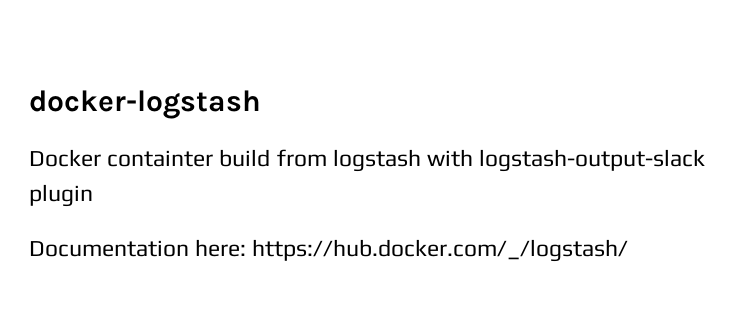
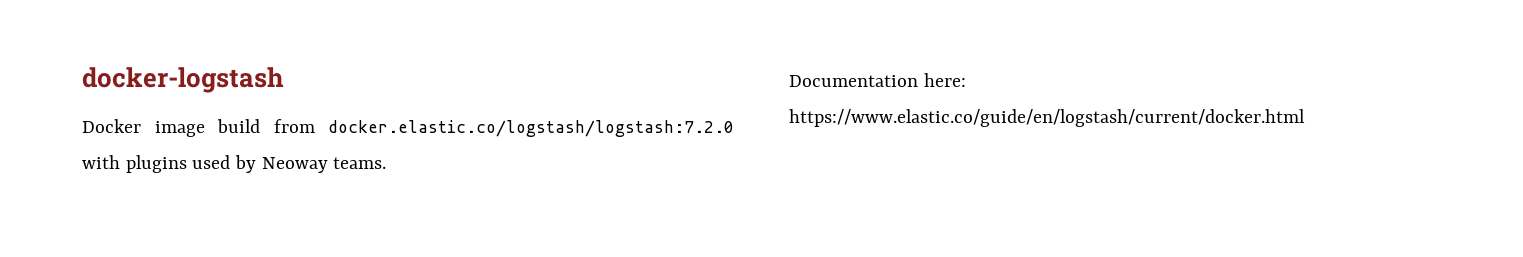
[107,150,214,167] containter -> [154,121,205,137] image
[332,149,706,172] [29,184,93,207] logstash with logstash-output-slack plugin -> [327,120,734,137] [82,155,387,173] docker.elastic.co/logstash/logstash:7.2.0 with plugins used by Neoway teams.
[252,239,629,262] https://hub.docker.com/_/logstash/ -> [789,109,1305,127] https://www.elastic.co/guide/en/logstash/current/docker.html

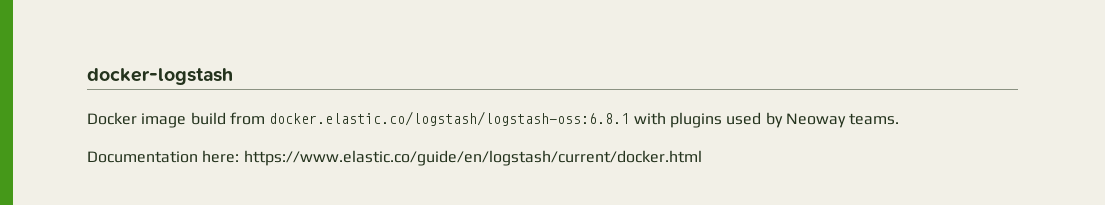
[327,120,734,137] docker.elastic.co/logstash/logstash:7.2.0 -> [269,111,630,126] docker.elastic.co/logstash/logstash-oss:6.8.1

